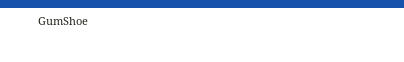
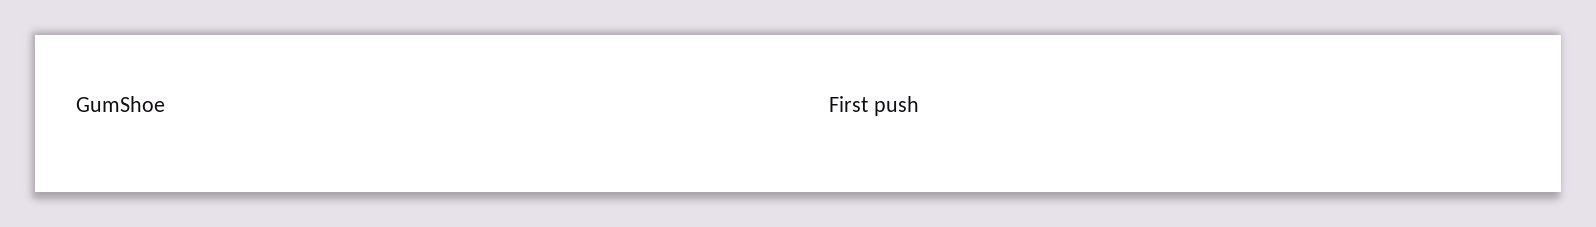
(88, 21) none -> [829,96,919,116] // First push

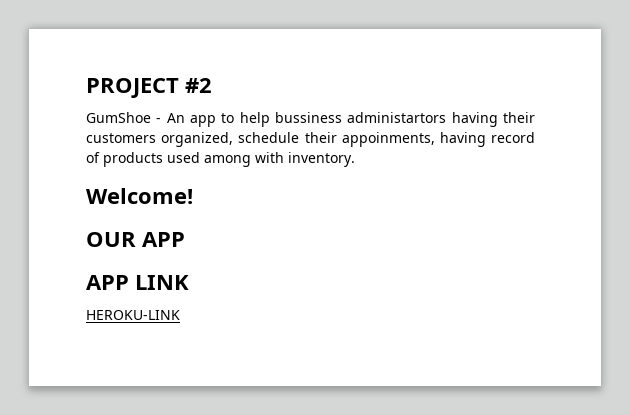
(76, 104) none -> [86,78,212,98] PROJECT #2 //
[829,96,919,116] // First push -> [156,112,535,127] [86,132,535,147] [86,152,355,167] [86,188,193,204] [86,232,185,247] [86,275,189,290] [86,310,180,320] - An app to help bussiness administartors having their customers organized, schedule their appoinments, having record of products used among with inventory. // Welcome! // OUR APP // APP LINK // HEROKU-LINK

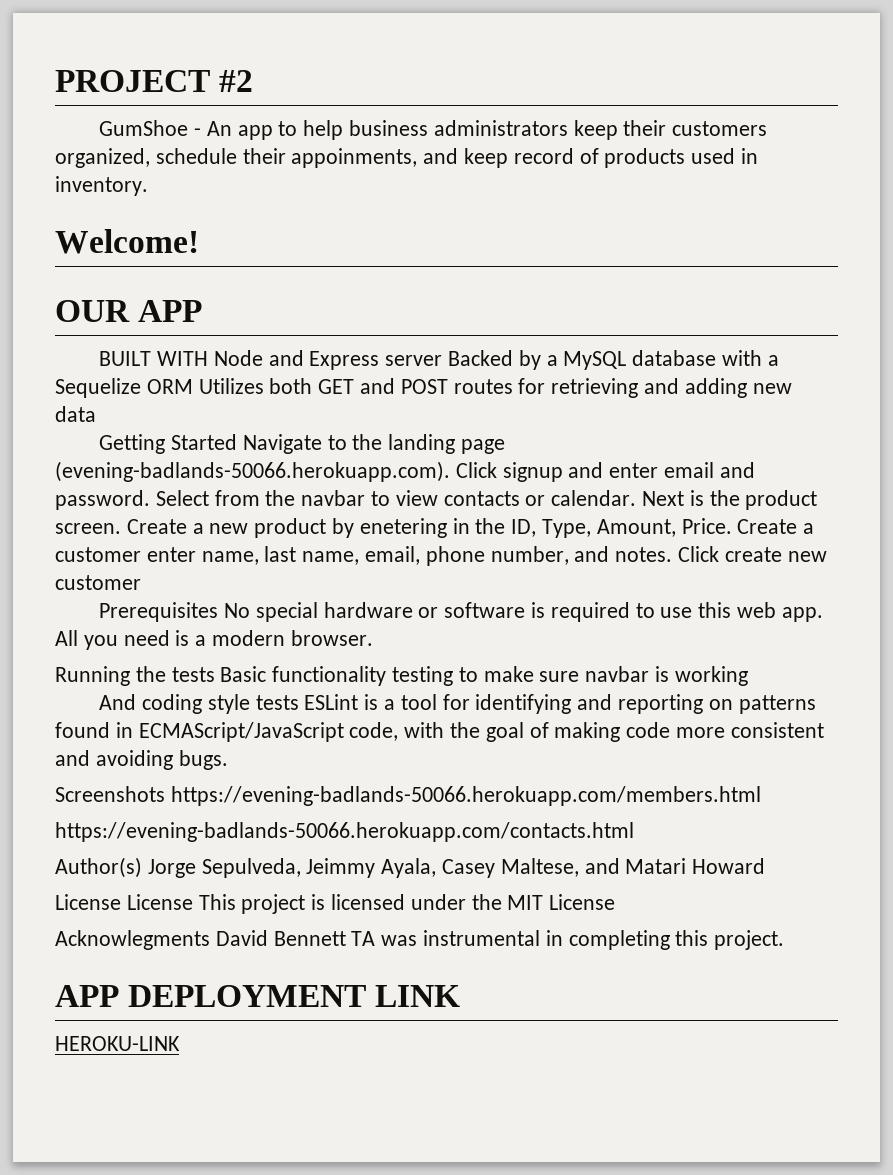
[275,112,498,127] bussiness administartors having -> [348,120,618,140] business administrators keep
[439,132,486,147] having -> [423,148,509,168] and keep
[204,152,284,167] among with -> [741,148,759,164] in
[86,275,129,290] // APP -> [99,350,779,370] [55,378,792,398] [55,406,96,422] [99,434,505,454] [55,461,755,482] [55,490,818,510] [55,518,815,538] [55,546,827,566] [55,575,141,590] [99,602,823,622] [55,630,373,650] [55,666,748,686] [99,694,816,714] [55,722,824,742] [55,750,228,770] [55,786,761,806] [55,822,634,842] [55,857,766,878] [55,894,616,914] [55,930,785,950] [55,985,367,1007] // BUILT WITH Node and Express server Backed by a MySQL database with a Sequelize ORM Utilizes both GET and POST routes for retrieving and adding new data // Getting Started Navigate to the landing page (evening-badlands-50066.herokuapp.com). Click signup and enter email and password. Select from the navbar to view contacts or calendar. Next is the product screen. Create a new product by enetering in the ID, Type, Amount, Price. Create a customer enter name, last name, email, phone number, and notes. Click create new customer // Prerequisites No special hardware or software is required to use this web app. All you need is a modern browser. // Running the tests Basic functionality testing to make sure navbar is working // And coding style tests ESLint is a tool for identifying and reporting on patterns found in ECMAScript/JavaScript code, with the goal of making code more consistent and avoiding bugs. // Screenshots https://evening-badlands-50066.herokuapp.com/members.html // https://evening-badlands-50066.herokuapp.com/contacts.html // Author(s) Jorge Sepulveda, Jeimmy Ayala, Casey Maltese, and Matari Howard // License License This project is licensed under the MIT License // Acknowlegments David Bennett TA was instrumental in completing this project. // APP DEPLOYMENT

